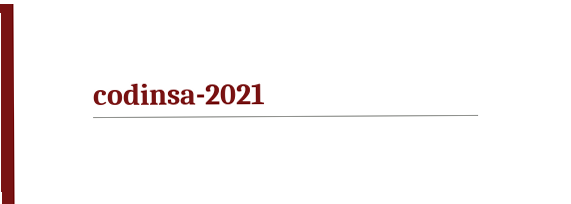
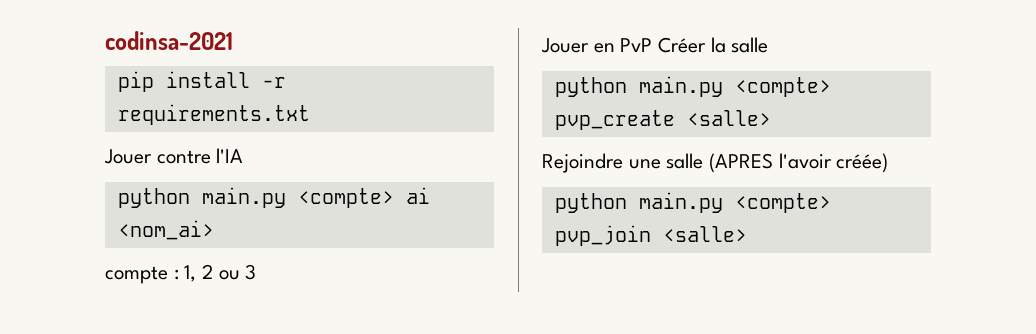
(266, 94) none -> [117,71,286,92] [117,104,310,125] [104,148,244,164] [117,187,430,208] [117,220,214,240] [105,264,257,284] [541,37,769,53] [554,76,831,97] [554,110,771,130] [542,153,889,173] [554,192,831,213] [554,225,747,246] // pip install -r requirements.txt // Jouer contre l'IA // python main.py <compte> ai <nom_ai> // compte : 1, 2 ou 3 // Jouer en PvP Créer la salle // python main.py <compte> pvp_create <salle> // Rejoindre une salle (APRES l'avoir créée) // python main.py <compte> pvp_join <salle>

